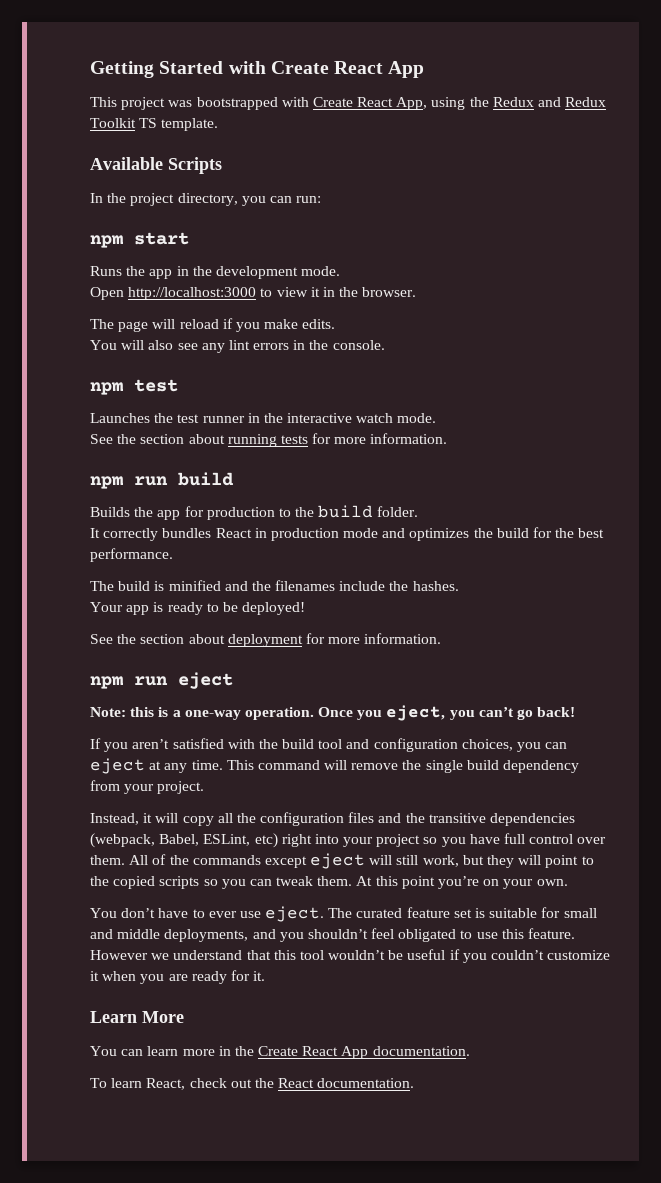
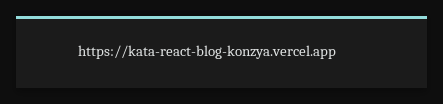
[90,61,425,78] [90,97,607,110] [90,118,219,131] [90,157,222,174] [90,193,322,206] [90,232,189,248] [90,266,341,279] [90,287,417,300] [90,318,336,332] [90,340,385,353] [90,379,178,395] [90,413,437,423] [90,433,448,447] [90,472,234,489] [90,505,419,520] [90,527,605,541] [90,548,173,562] [90,580,459,591] [90,602,306,615] [90,633,442,647] [90,672,233,689] [90,705,576,721] [90,738,568,752] [90,758,580,774] [90,780,205,794] [90,812,576,826] [90,833,607,848] [90,853,594,869] [90,876,568,889] [90,906,597,922] [90,928,576,942] [90,949,611,963] [90,970,266,984] [90,1011,184,1023] [90,1046,470,1059] [90,1078,415,1090] Getting Started with Create React App // This project was bootstrapped with Create React App, using the Redux and Redux Toolkit TS template. // Available Scripts // In the project directory, you can run: // npm start // Runs the app in the development mode. // Open http://localhost:3000 to view it in the browser. // The page will reload if you make edits. // You will also see any lint errors in the console. // npm test // Launches the test runner in the interactive watch mode. // See the section about running tests for more information. // npm run build // Builds the app for production to the build folder. // It correctly bundles React in production mode and optimizes the build for the best performance. // The build is minified and the filenames include the hashes. // Your app is ready to be deployed! // See the section about deployment for more information. // npm run eject // Note: this is a one-way operation. Once you eject, you can’t go back! // If you aren’t satisfied with the build tool and configuration choices, you can eject at any time. This command will remove the single build dependency from your project. // Instead, it will copy all the configuration files and the transitive dependencies (webpack, Babel, ESLint, etc) right into your project so you have full control over them. All of the commands except eject will still work, but they will point to the copied scripts so you can tweak them. At this point you’re on your own. // You don’t have to ever use eject. The curated feature set is suitable for small and middle deployments, and you shouldn’t feel obligated to use this feature. However we understand that this tool wouldn’t be useful if you couldn’t customize it when you are ready for it. // Learn More // You can learn more in the Create React App documentation. // To learn React, check out the React documentation. -> [78,45,336,59] https://kata-react-blog-konzya.vercel.app

